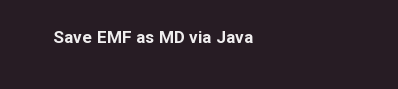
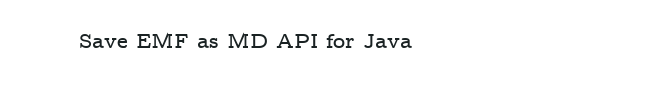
[189,31,212,43] via -> [276,34,355,48] API for

